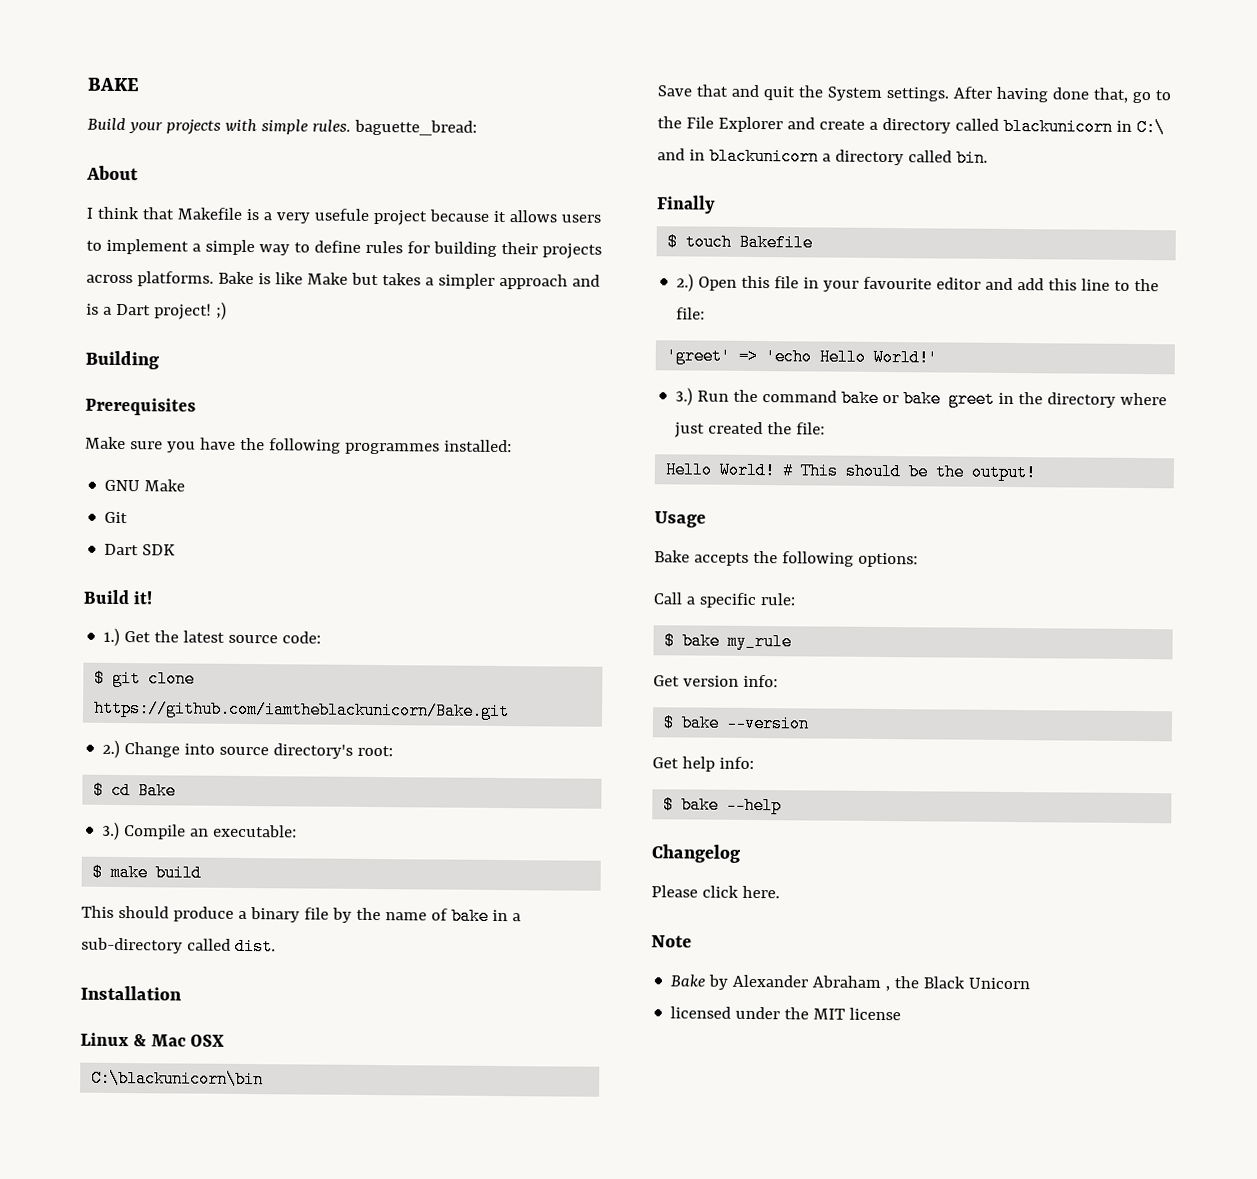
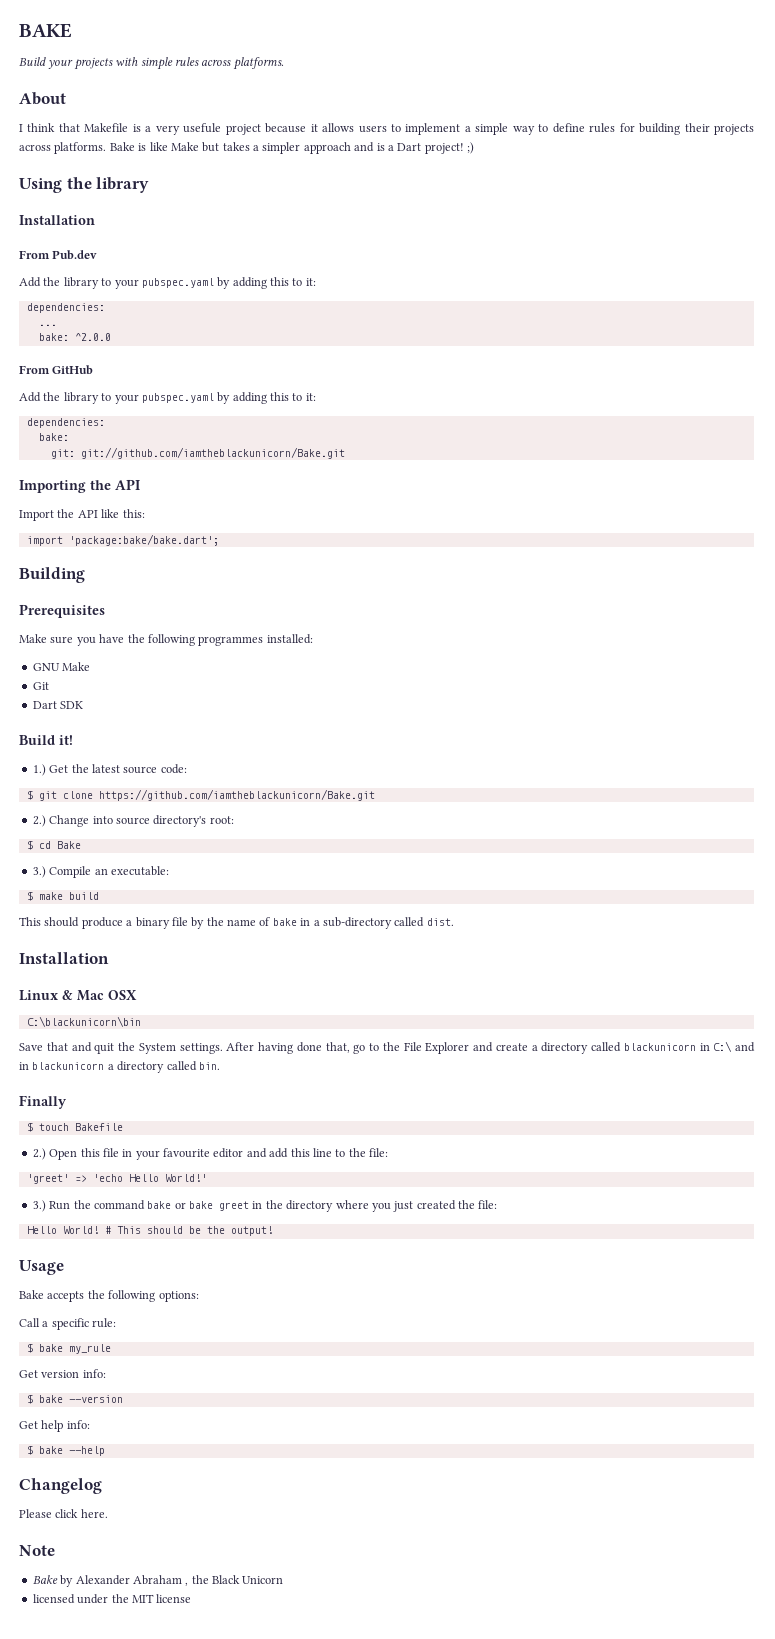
[311,119,477,136] rules. baguette_bread: -> [174,57,284,70] rules across platforms.
(227, 310) none -> [19,177,150,193] [19,215,95,225] [19,250,98,260] [19,277,316,289] [26,303,105,313] [38,324,57,326] [38,333,111,341] [19,365,94,375] [19,392,316,404] [26,418,105,428] [38,433,69,441] [50,447,345,459] [19,479,141,493] [19,509,145,521] [26,534,219,546] // Using the library // Installation // From Pub.dev // Add the library to your pubspec.yaml by adding this to it: // dependencies: // ... // bake: ^2.0.0 // From GitHub // Add the library to your pubspec.yaml by adding this to it: // dependencies: // bake: // git: git://github.com/iamtheblackunicorn/Bake.git // Importing the API // Import the API like this: // import 'package:bake/bake.dart';
(1168, 399) none -> [371,1203,391,1212] you

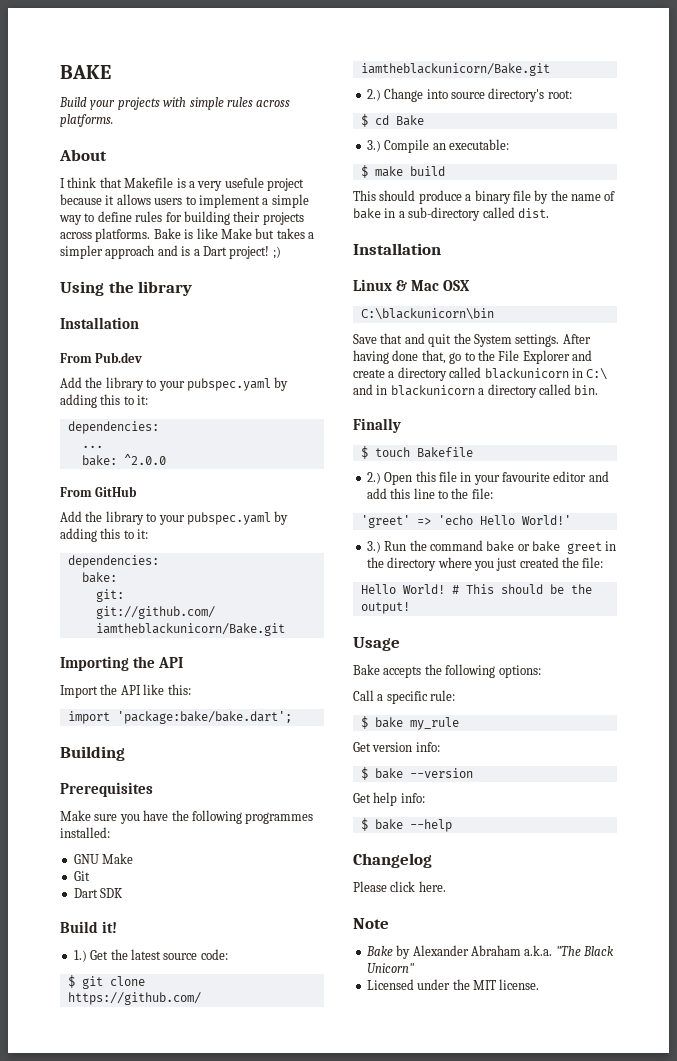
[185,1575,284,1586] [32,1594,75,1604] , the Black Unicorn // licensed -> [524,945,614,956] [366,963,414,973] [366,979,414,990] a.k.a. "The Black Unicorn" // Licensed
[156,1594,192,1603] license -> [499,979,540,990] license.

